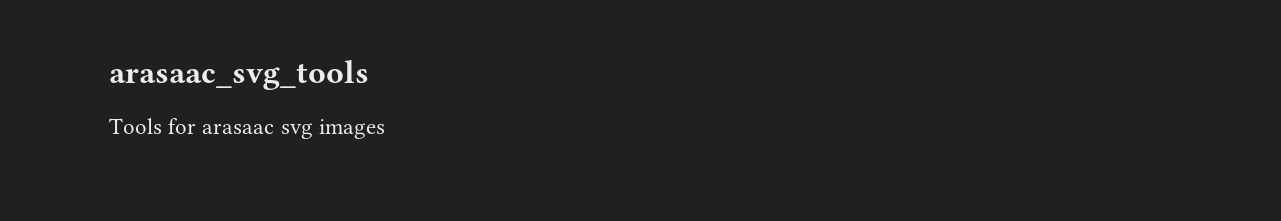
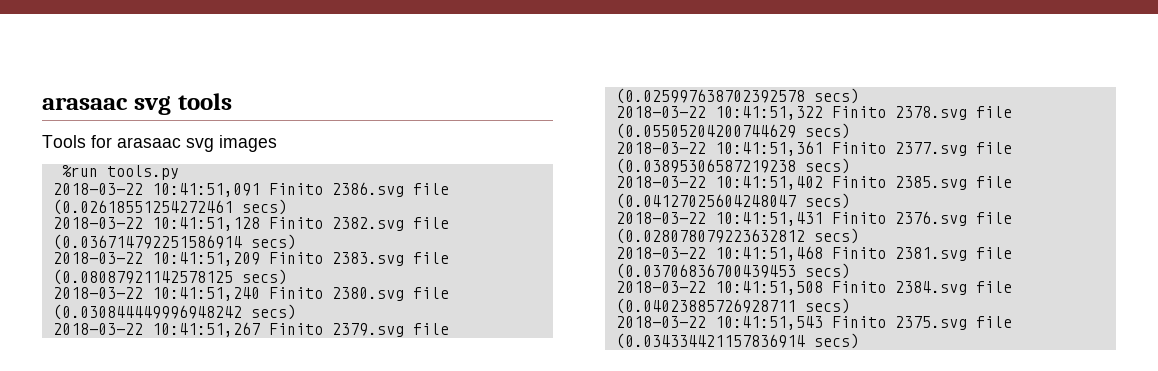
[109,60,369,90] arasaac_svg_tools -> [42,93,232,115] arasaac svg tools
(385, 129) none -> [61,165,179,180] [52,182,449,197] [52,199,287,215] [52,217,449,231] [52,234,296,250] [52,252,449,266] [52,269,287,285] [52,287,449,301] [52,304,296,320] [52,322,449,337] [615,88,859,104] [615,106,1012,120] [615,123,850,139] [615,141,1012,156] [615,158,850,174] [615,176,1012,190] [615,193,850,209] [615,211,1012,226] [615,228,859,244] [615,246,1012,261] [615,263,850,279] [615,281,1012,295] [615,298,850,314] [615,316,1012,330] [615,333,859,349] // %run tools.py // 2018-03-22 10:41:51,091 Finito 2386.svg file (0.02618551254272461 secs) // 2018-03-22 10:41:51,128 Finito 2382.svg file (0.036714792251586914 secs) // 2018-03-22 10:41:51,209 Finito 2383.svg file (0.08087921142578125 secs) // 2018-03-22 10:41:51,240 Finito 2380.svg file (0.030844449996948242 secs) // 2018-03-22 10:41:51,267 Finito 2379.svg file (0.025997638702392578 secs) // 2018-03-22 10:41:51,322 Finito 2378.svg file (0.05505204200744629 secs) // 2018-03-22 10:41:51,361 Finito 2377.svg file (0.03895306587219238 secs) // 2018-03-22 10:41:51,402 Finito 2385.svg file (0.04127025604248047 secs) // 2018-03-22 10:41:51,431 Finito 2376.svg file (0.028078079223632812 secs) // 2018-03-22 10:41:51,468 Finito 2381.svg file (0.03706836700439453 secs) // 2018-03-22 10:41:51,508 Finito 2384.svg file (0.04023885726928711 secs) // 2018-03-22 10:41:51,543 Finito 2375.svg file (0.034334421157836914 secs)

